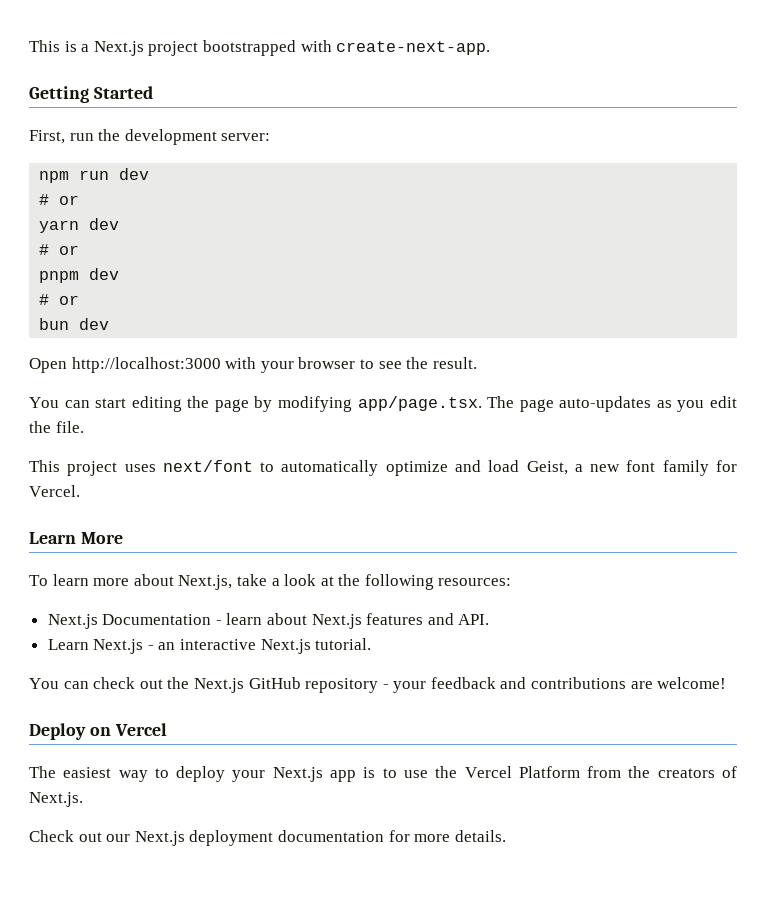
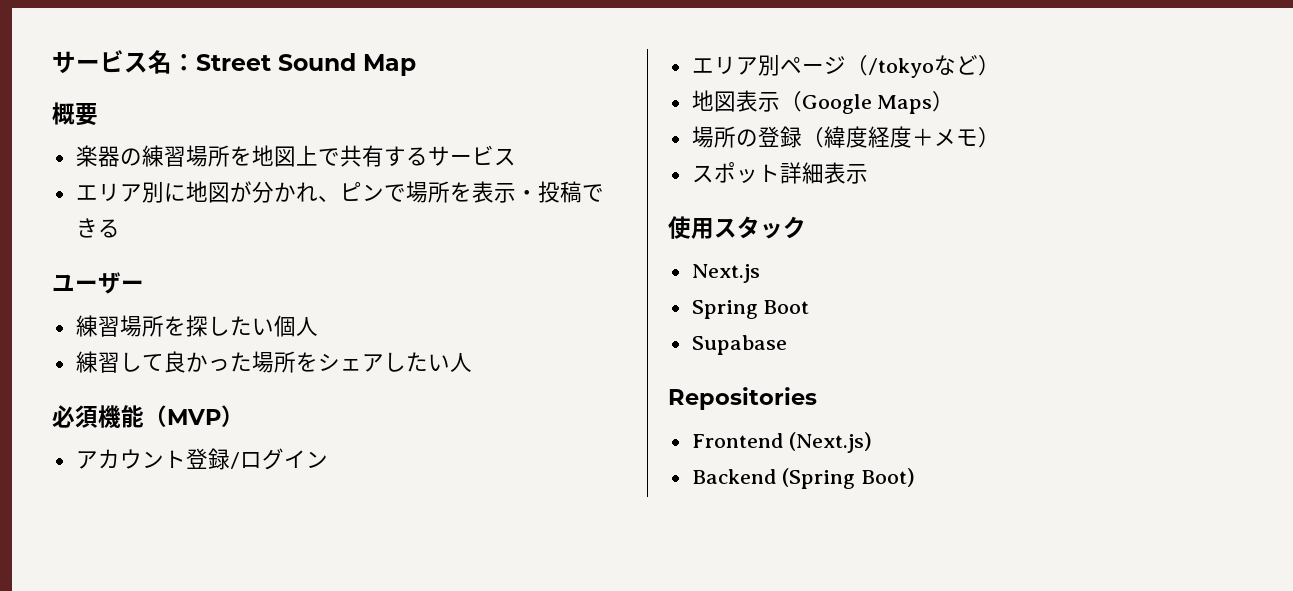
[29,40,491,56] [29,86,153,103] [29,129,271,145] [39,168,150,183] [39,194,80,205] [39,218,120,233] [39,244,80,255] [39,268,120,283] [39,294,80,305] [39,318,110,330] [29,357,477,373] [29,396,737,412] [29,421,84,433] [29,460,738,476] [29,485,80,497] [29,532,123,544] [29,574,512,590] [47,613,490,629] [47,638,372,654] [29,677,727,693] [29,723,167,740] [29,766,737,782] [29,792,83,807] [29,830,506,846] This is a Next.js project bootstrapped with create-next-app. // Getting Started // First, run the development server: // npm run dev // # or // yarn dev // # or // pnpm dev // # or // bun dev // Open http://localhost:3000 with your browser to see the result. // You can start editing the page by modifying app/page.tsx. The page auto-updates as you edit the file. // This project uses next/font to automatically optimize and load Geist, a new font family for Vercel. // Learn More // To learn more about Next.js, take a look at the following resources: // Next.js Documentation - learn about Next.js features and API. // Learn Next.js - an interactive Next.js tutorial. // You can check out the Next.js GitHub repository - your feedback and contributions are welcome! // Deploy on Vercel // The easiest way to deploy your Next.js app is to use the Vercel Platform from the creators of Next.js. // Check out our Next.js deployment documentation for more details. -> [52,50,416,76] [52,102,98,126] [75,145,516,167] [75,181,604,203] [75,218,120,238] [52,272,144,294] [75,315,318,337] [75,351,472,373] [52,405,244,428] [75,448,328,470] [691,54,1000,78] [691,90,955,114] [691,126,1000,148] [691,162,868,184] [668,216,806,239] [691,264,760,283] [691,300,810,319] [691,335,787,355] [668,387,817,410] [691,432,873,453] [691,468,916,489] サービス名：Street Sound Map // 概要 // 楽器の練習場所を地図上で共有するサービス // エリア別に地図が分かれ、ピンで場所を表示・投稿できる // ユーザー // 練習場所を探したい個人 // 練習して良かった場所をシェアしたい人 // 必須機能（MVP） // アカウント登録/ログイン // エリア別ページ（/tokyoなど） // 地図表示（Google Maps） // 場所の登録（緯度経度＋メモ） // スポット詳細表示 // 使用スタック // Next.js // Spring Boot // Supabase // Repositories // Frontend (Next.js) // Backend (Spring Boot)

